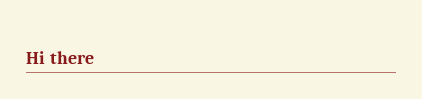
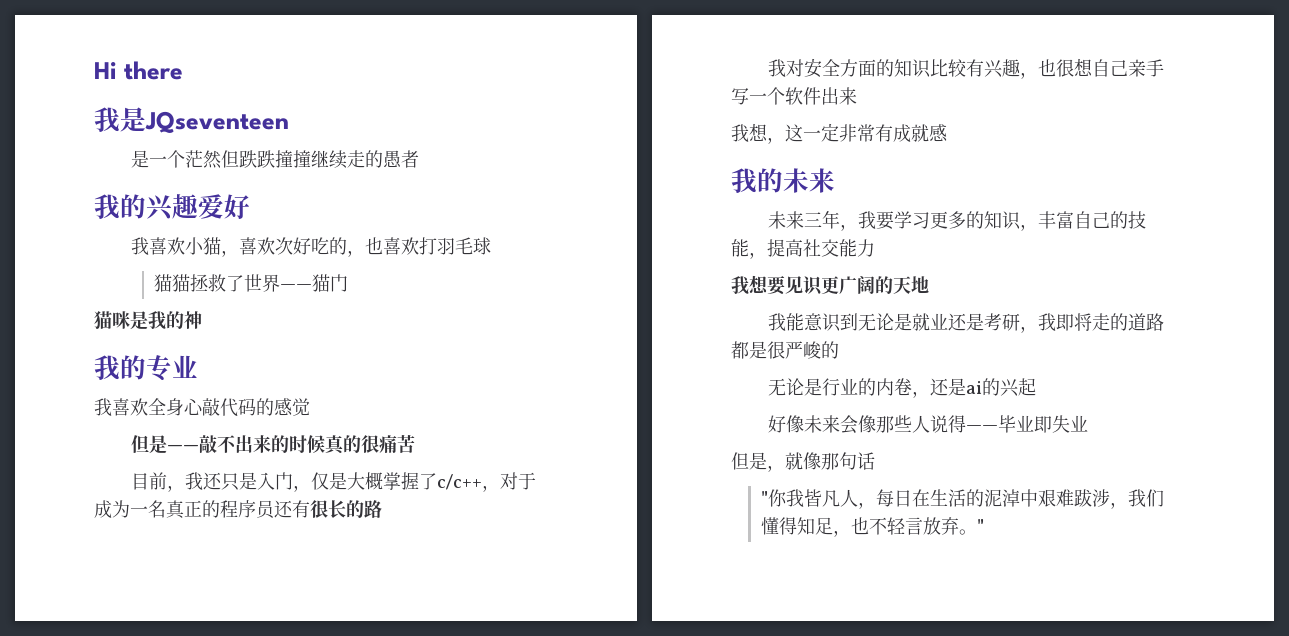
(94, 57) none -> [94,107,289,133] [130,150,419,169] [94,194,250,221] [130,237,491,257] [154,274,349,292] [94,311,202,330] [94,355,198,381] [94,398,310,417] [130,435,415,455] [130,472,536,492] [94,500,382,519] [767,58,1164,79] [731,87,857,105] [731,123,948,144] [731,168,835,193] [767,210,1146,231] [731,239,875,259] [731,275,929,296] [767,313,1164,333] [731,341,839,359] [767,378,1036,398] [767,415,1088,434] [731,452,875,472] [761,489,1165,509] [761,517,985,537] // 我是JQseventeen // 是一个茫然但跌跌撞撞继续走的愚者 // 我的兴趣爱好 // 我喜欢小猫，喜欢次好吃的，也喜欢打羽毛球 // 猫猫拯救了世界——猫门 // 猫咪是我的神 // 我的专业 // 我喜欢全身心敲代码的感觉 // 但是——敲不出来的时候真的很痛苦 // 目前，我还只是入门，仅是大概掌握了c/c++，对于成为一名真正的程序员还有很长的路 // 我对安全方面的知识比较有兴趣，也很想自己亲手写一个软件出来 // 我想，这一定非常有成就感 // 我的未来 // 未来三年，我要学习更多的知识，丰富自己的技能，提高社交能力 // 我想要见识更广阔的天地 // 我能意识到无论是就业还是考研，我即将走的道路都是很严峻的 // 无论是行业的内卷，还是ai的兴起 // 好像未来会像那些人说得——毕业即失业 // 但是，就像那句话 // "你我皆凡人，每日在生活的泥淖中艰难跋涉，我们懂得知足，也不轻言放弃。"

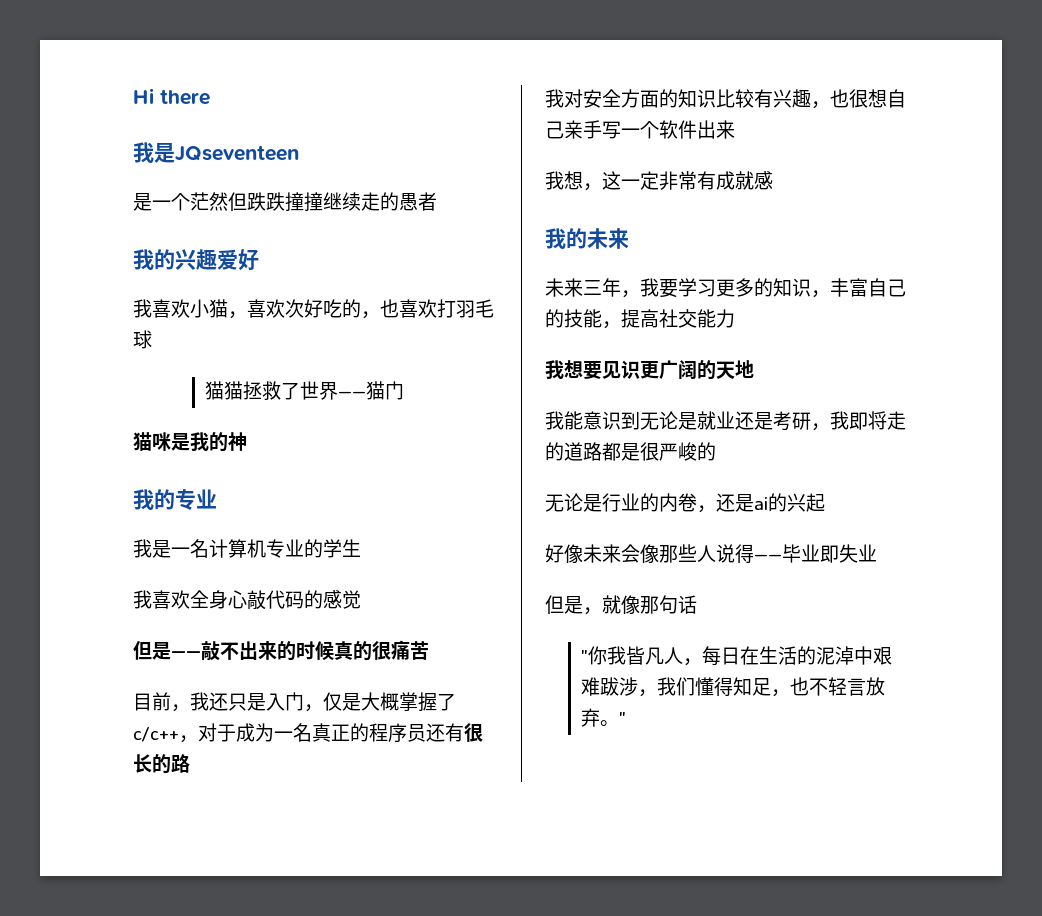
(198, 366) none -> [133,539,361,558] // 我是一名计算机专业的学生

